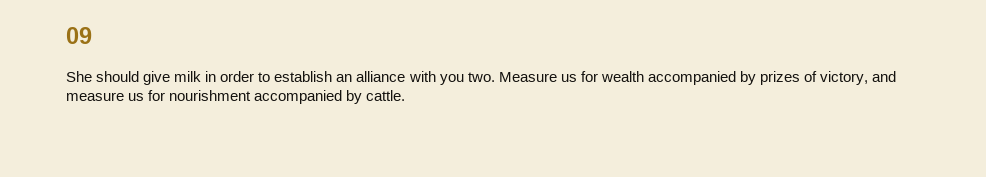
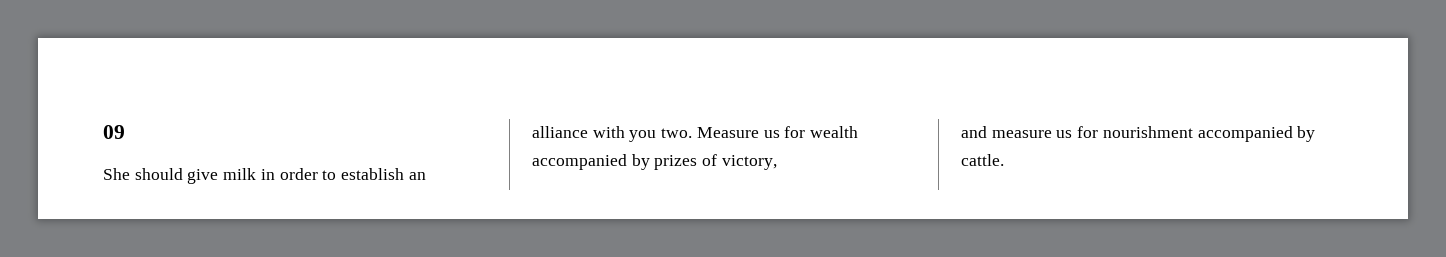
(869, 78) none -> (777, 162) //

